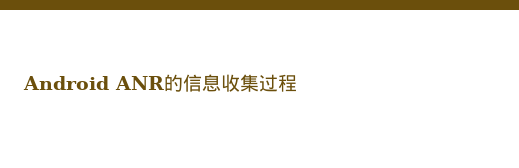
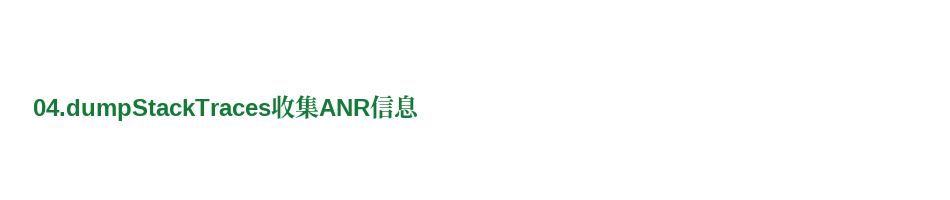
[23,74,297,92] Android ANR的信息收集过程 -> [33,95,420,121] 04.dumpStackTraces收集ANR信息

